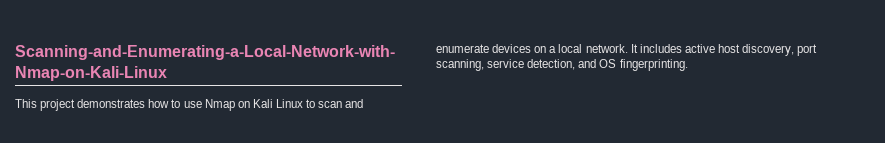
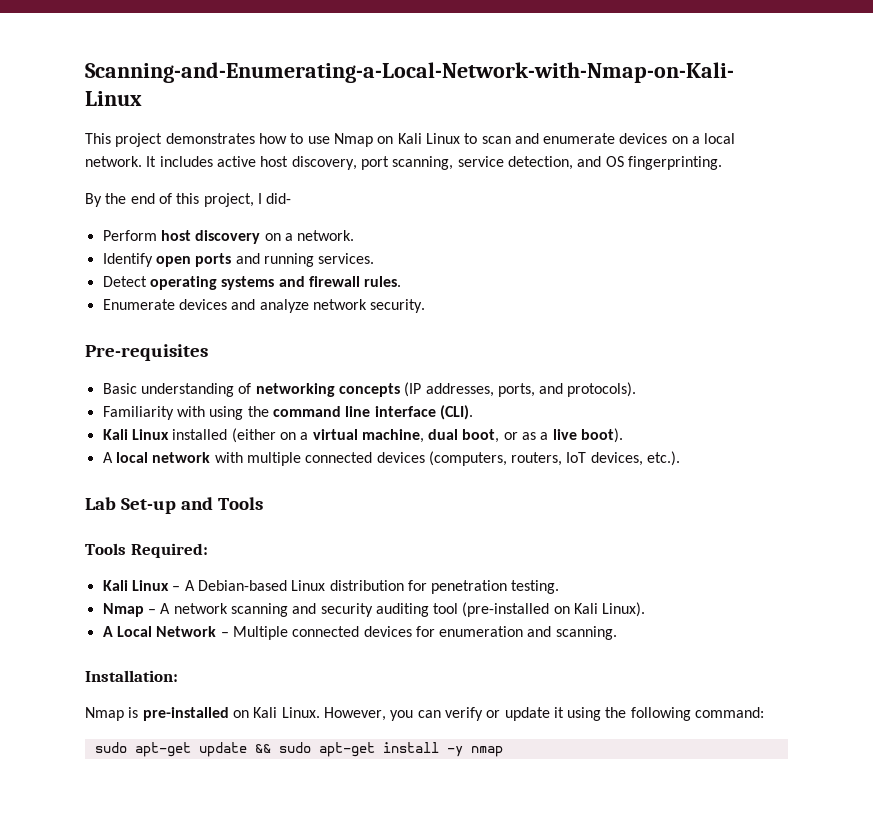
(688, 65) none -> [85,193,292,207] [102,230,355,244] [102,253,375,267] [102,276,402,290] [102,299,426,313] [85,344,208,361] [102,382,637,397] [102,405,473,420] [102,428,624,443] [102,451,681,466] [85,497,264,514] [85,543,208,558] [102,580,560,594] [102,602,646,617] [102,626,617,640] [85,670,178,682] [85,707,765,721] [94,742,503,757] // By the end of this project, I did- // Perform host discovery on a network. // Identify open ports and running services. // Detect operating systems and firewall rules. // Enumerate devices and analyze network security. // Pre-requisites // Basic understanding of networking concepts (IP addresses, ports, and protocols). // Familiarity with using the command line interface (CLI). // Kali Linux installed (either on a virtual machine, dual boot, or as a live boot). // A local network with multiple connected devices (computers, routers, IoT devices, etc.). // Lab Set-up and Tools // Tools Required: // Kali Linux – A Debian-based Linux distribution for penetration testing. // Nmap – A network scanning and security auditing tool (pre-installed on Kali Linux). // A Local Network – Multiple connected devices for enumeration and scanning. // Installation: // Nmap is pre-installed on Kali Linux. However, you can verify or update it using the following command: // sudo apt-get update && sudo apt-get install -y nmap

